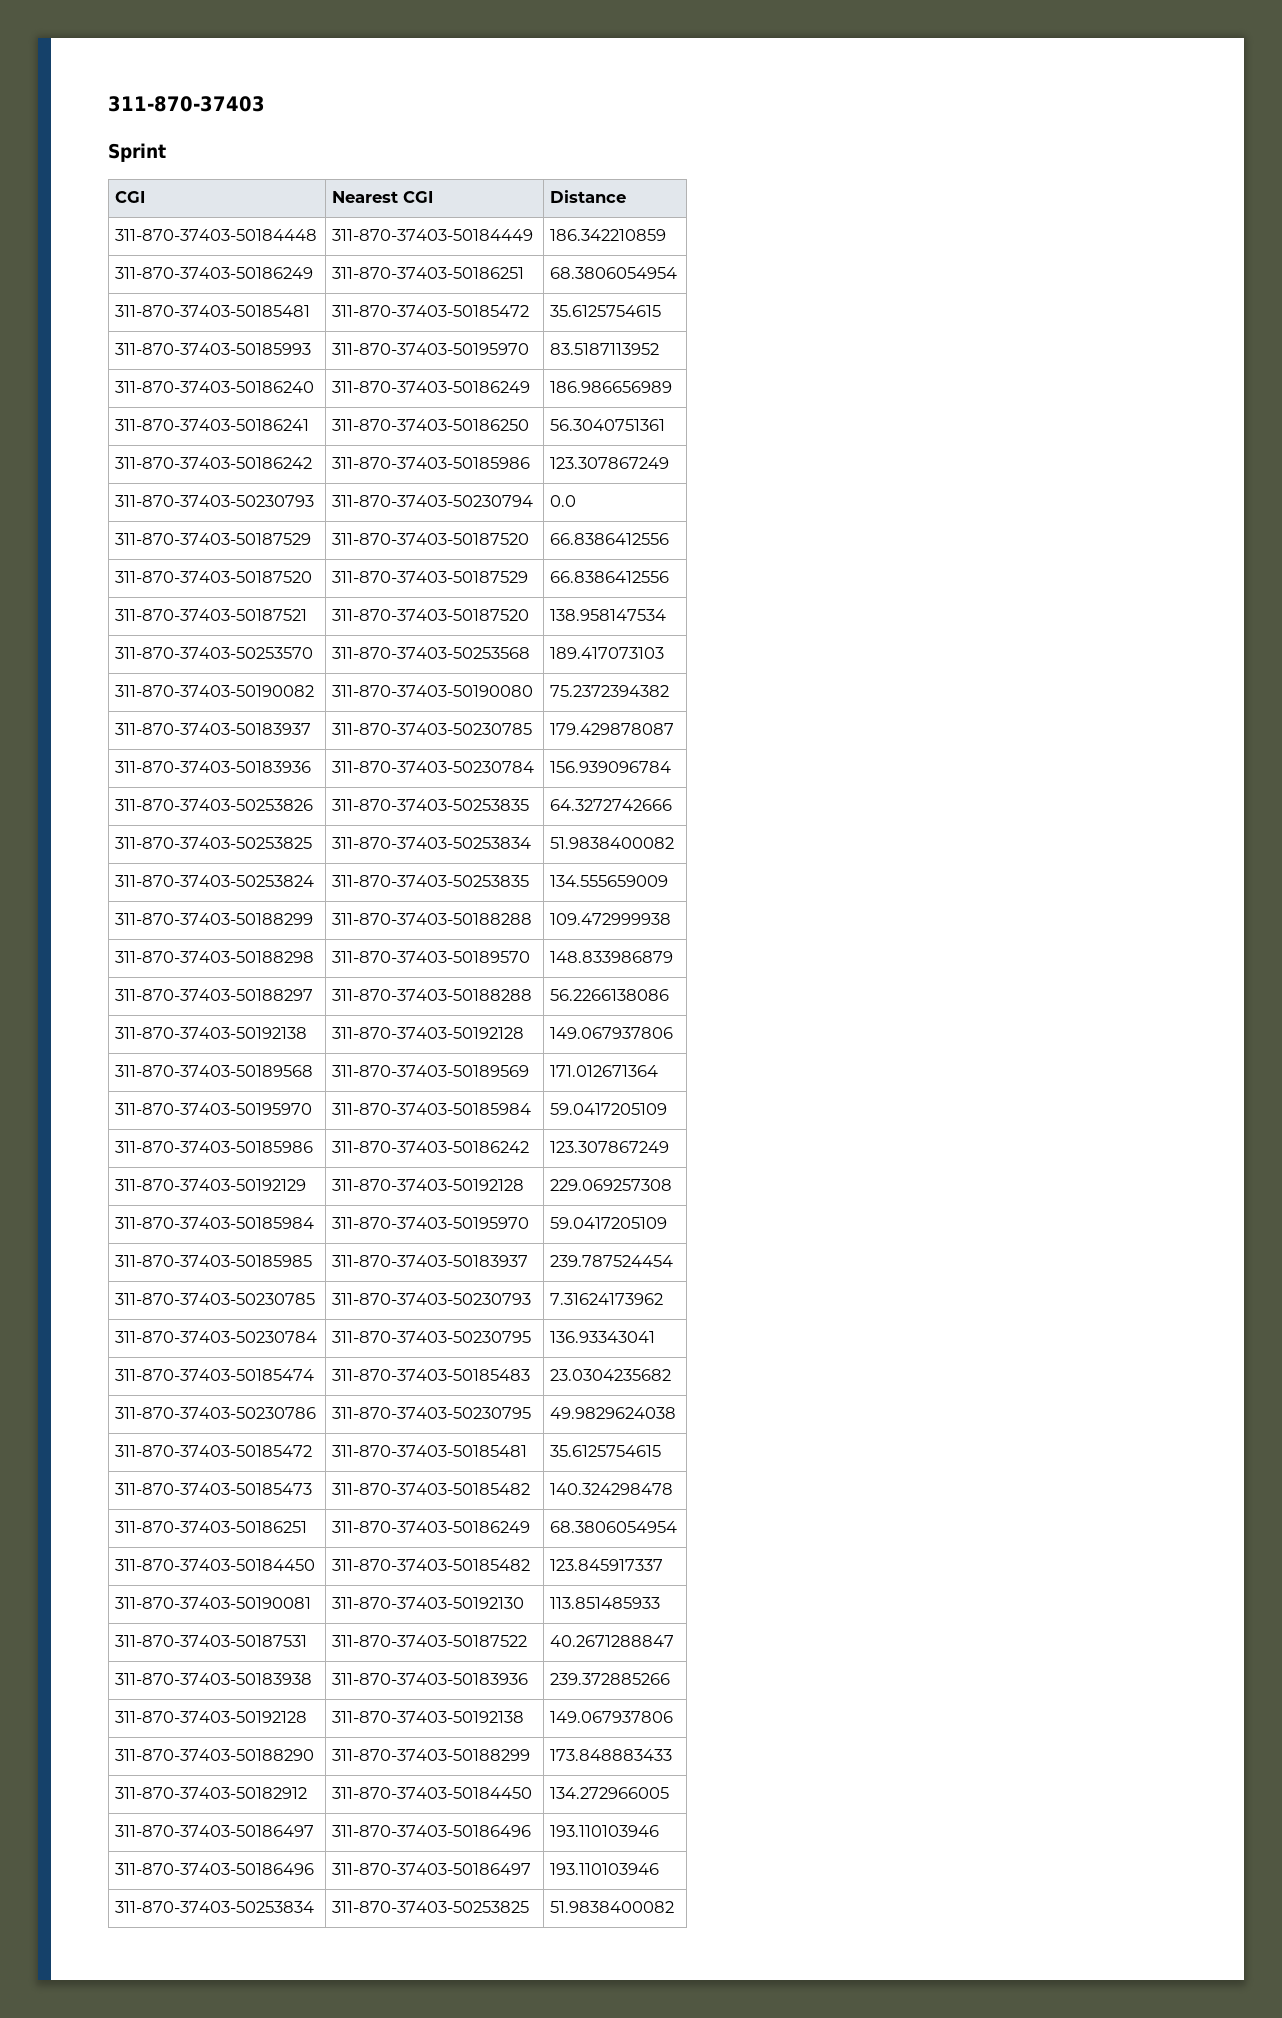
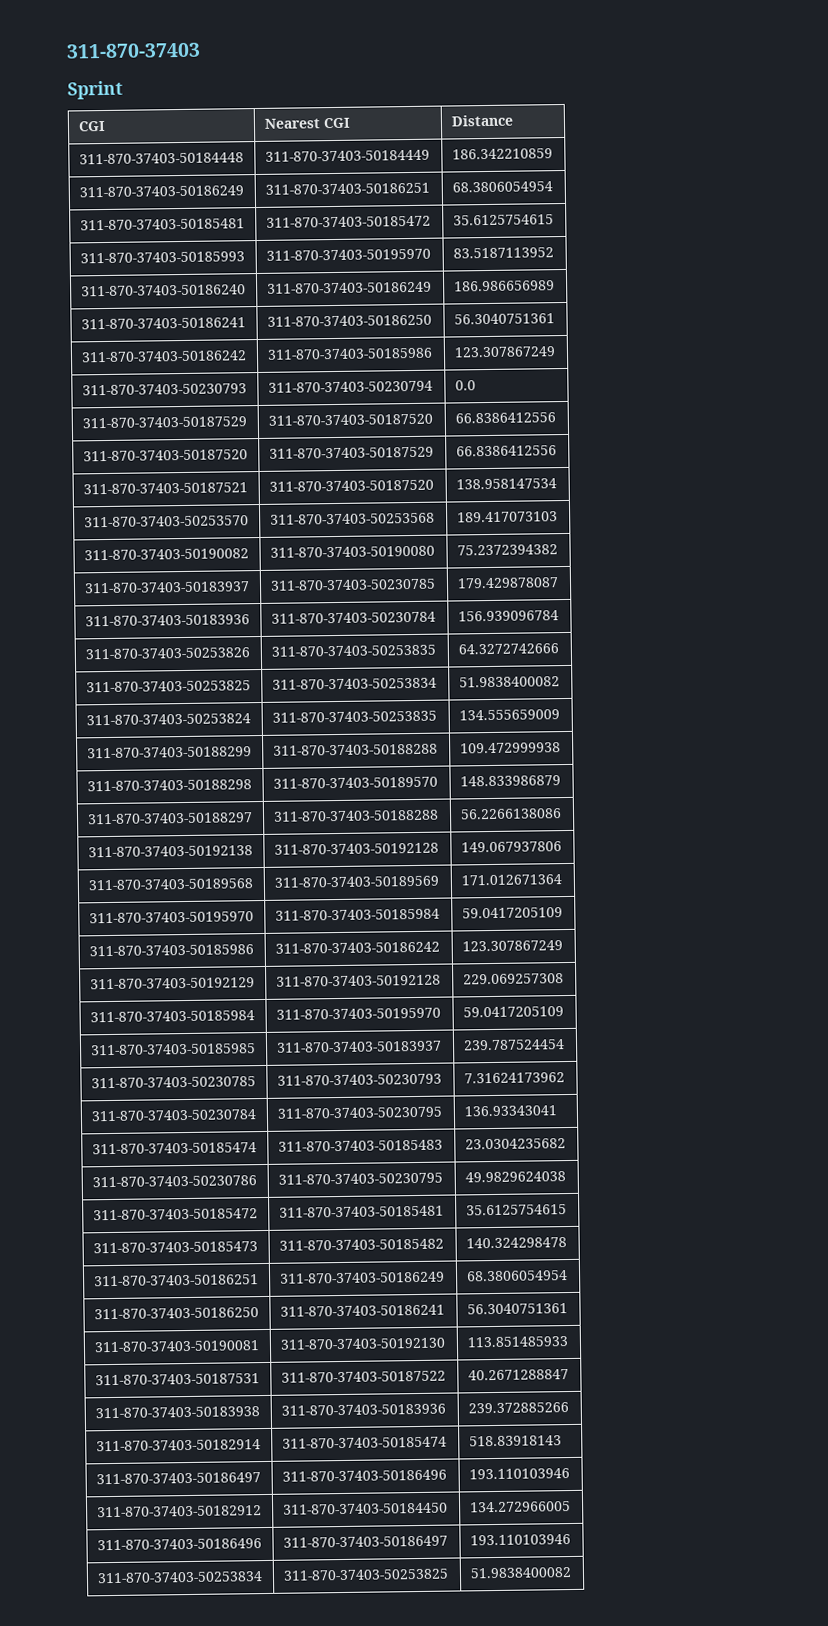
[115,1559,316,1571] [332,1559,531,1571] [550,1559,664,1571] 311-870-37403-50184450 | 311-870-37403-50185482 | 123.845917337 -> [93,1307,259,1320] [279,1304,445,1317] [466,1303,568,1315] 311-870-37403-50186250 | 311-870-37403-50186241 | 56.3040751361
[115,1711,308,1723] [332,1711,525,1723] [550,1711,674,1723] [115,1749,315,1761] [332,1749,531,1761] [550,1749,673,1761] 311-870-37403-50192128 | 311-870-37403-50192138 | 149.067937806 // 311-870-37403-50188290 | 311-870-37403-50188299 | 173.848883433 -> [95,1439,261,1452] [281,1436,447,1449] [468,1435,562,1447] [95,1472,261,1485] [281,1469,447,1482] [468,1468,570,1480] 311-870-37403-50182914 | 311-870-37403-50185474 | 518.83918143 // 311-870-37403-50186497 | 311-870-37403-50186496 | 193.110103946
[115,1825,315,1837] [332,1825,532,1837] [550,1825,660,1837] // 311-870-37403-50186497 | 311-870-37403-50186496 | 193.110103946 -> (571, 1507) none

